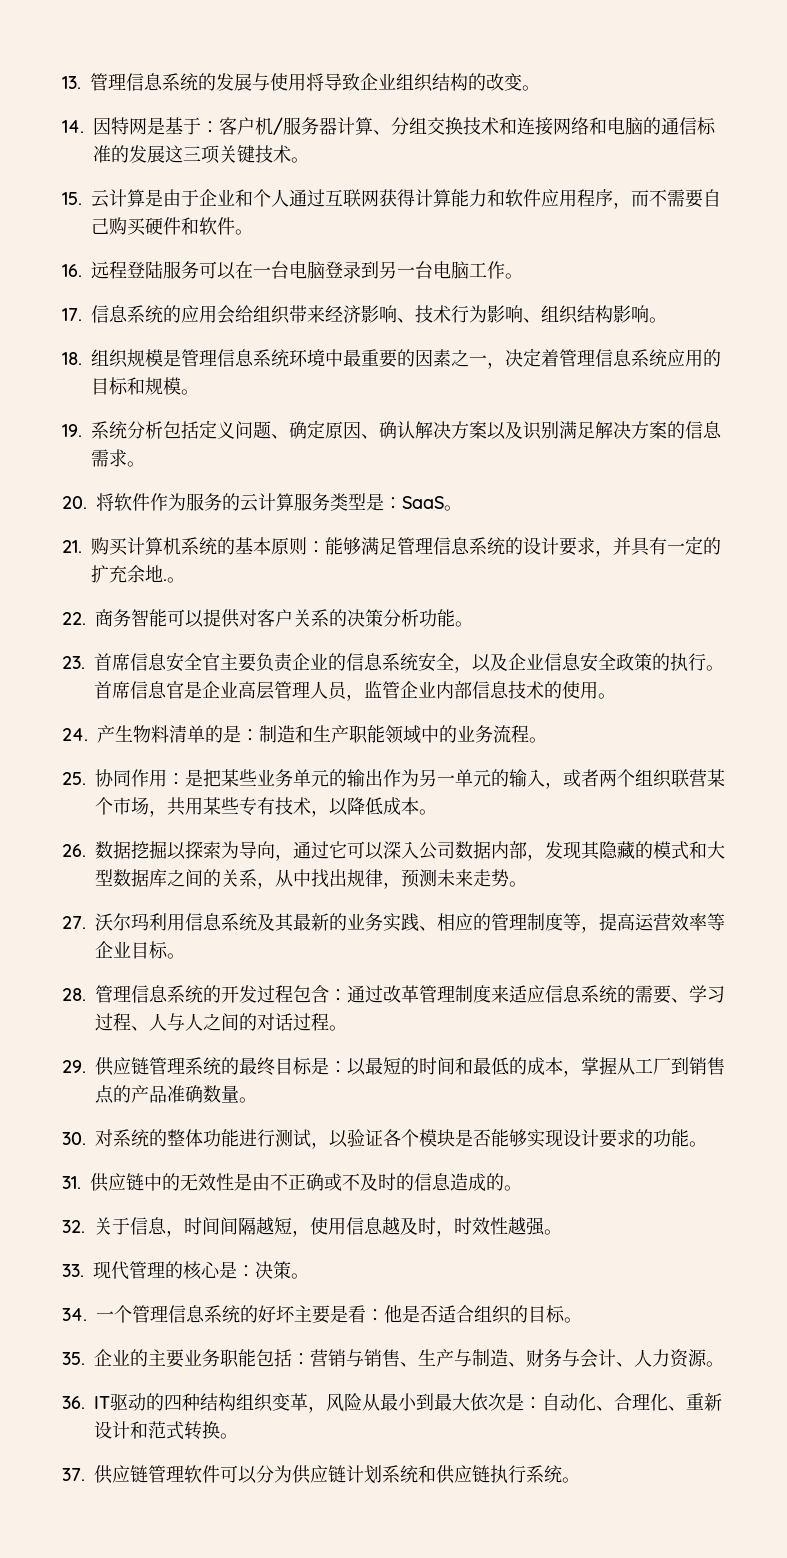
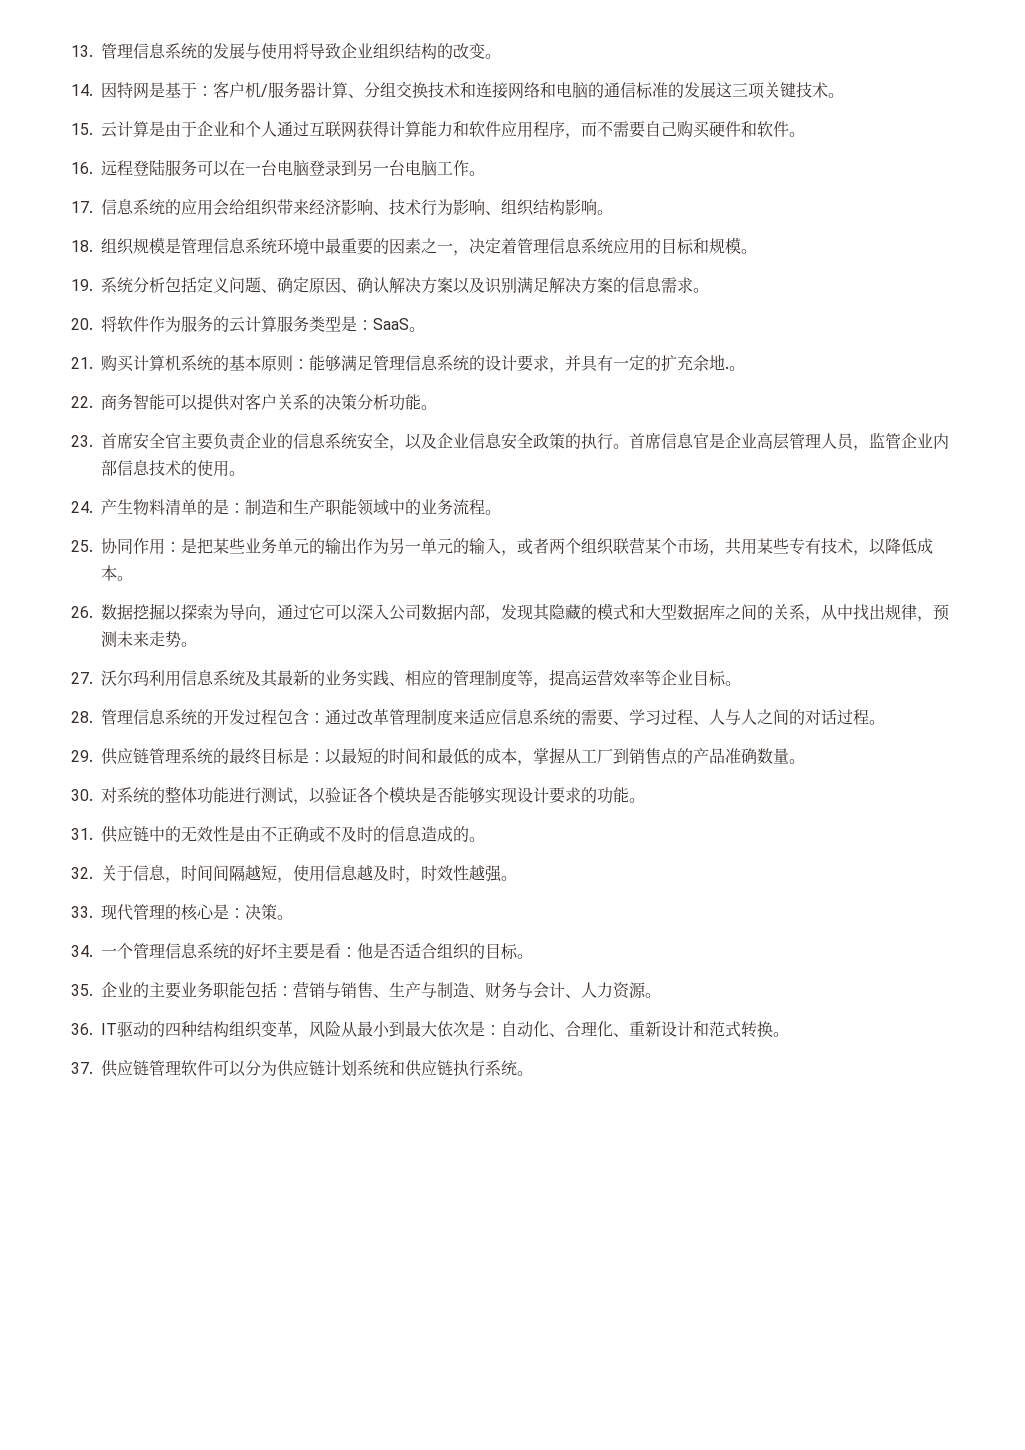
[130,653,167,671] 信息 -> (133, 440) none

